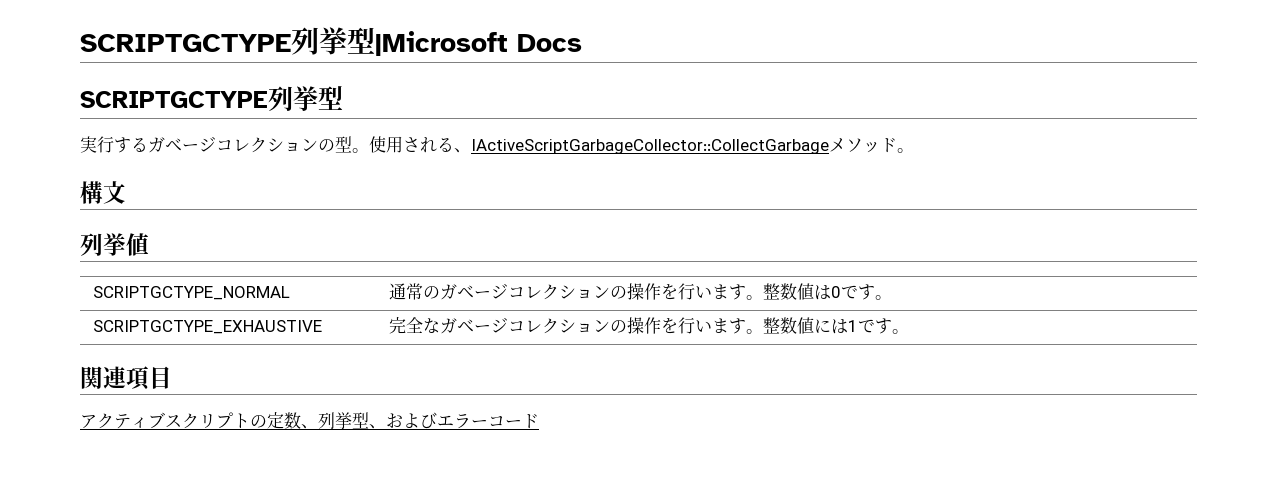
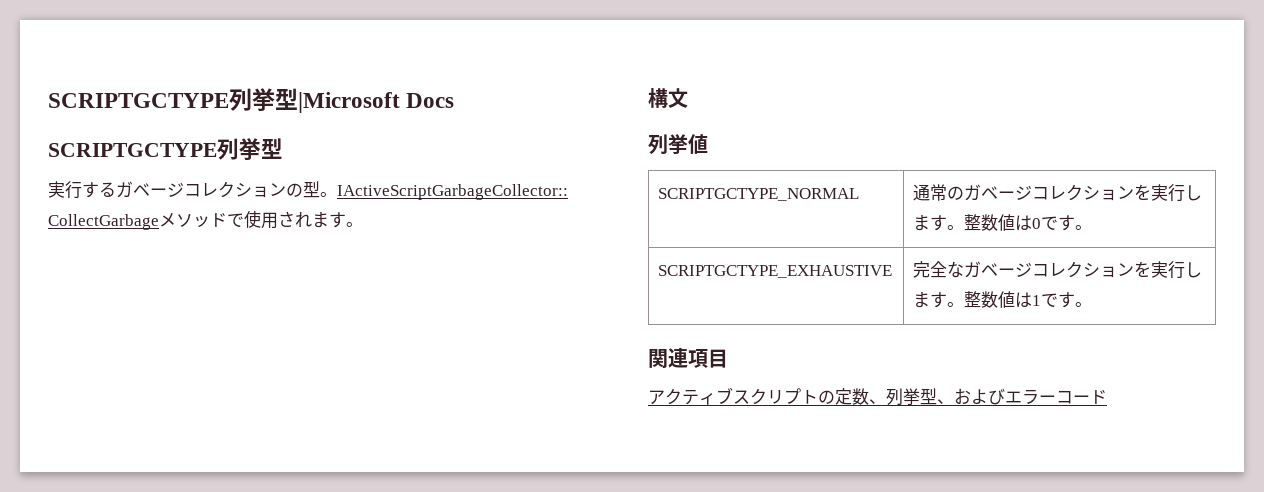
[369,136,897,154] 使用される、IActiveScriptGarbageCollector::CollectGarbageメソッド -> [337,184,568,200] [48,210,346,230] IActiveScriptGarbageCollector:: CollectGarbageメソッドで使用されます
[610,283,713,300] の操作を行い -> [1134,184,1203,202] を実行し
[610,317,832,334] の操作を行います。整数値に -> [1134,261,1203,279] [913,291,1016,308] を実行します。整数値

